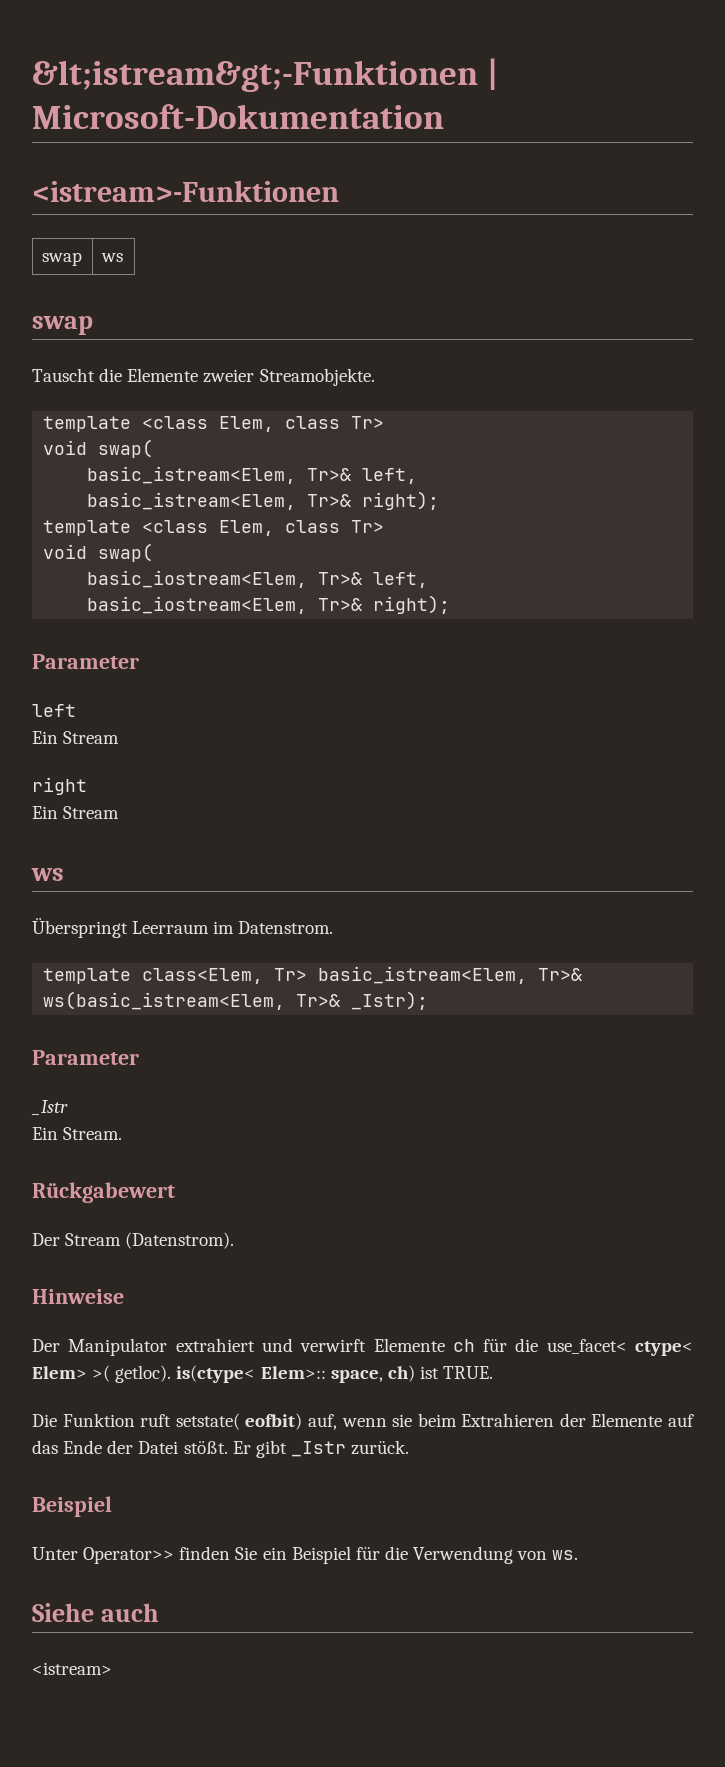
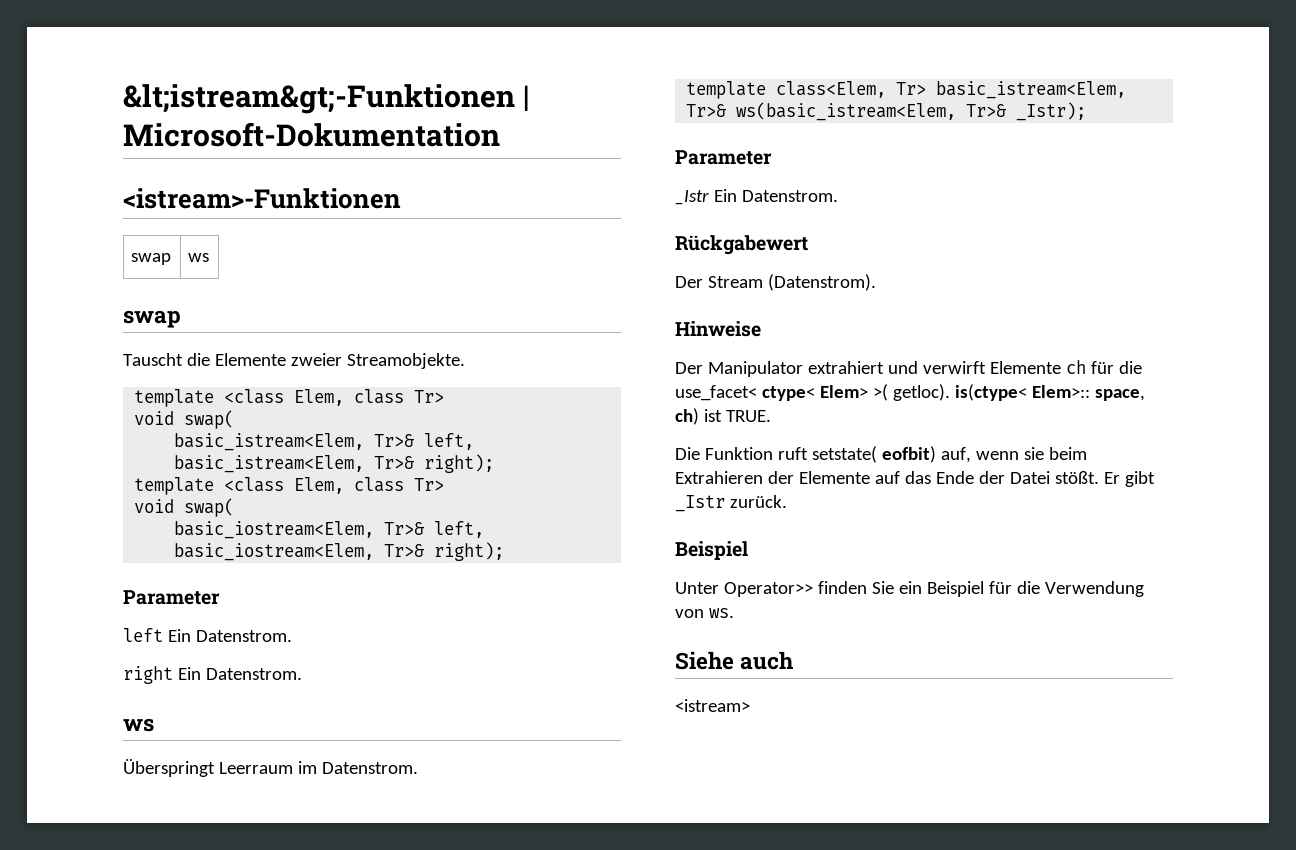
[32,731,120,744] // Ein Stream -> [167,629,292,642] Ein Datenstrom.
[32,806,120,819] // Ein Stream -> [177,667,302,680] Ein Datenstrom.
[32,1127,123,1140] // Ein Stream. -> [713,189,838,202] Ein Datenstrom.

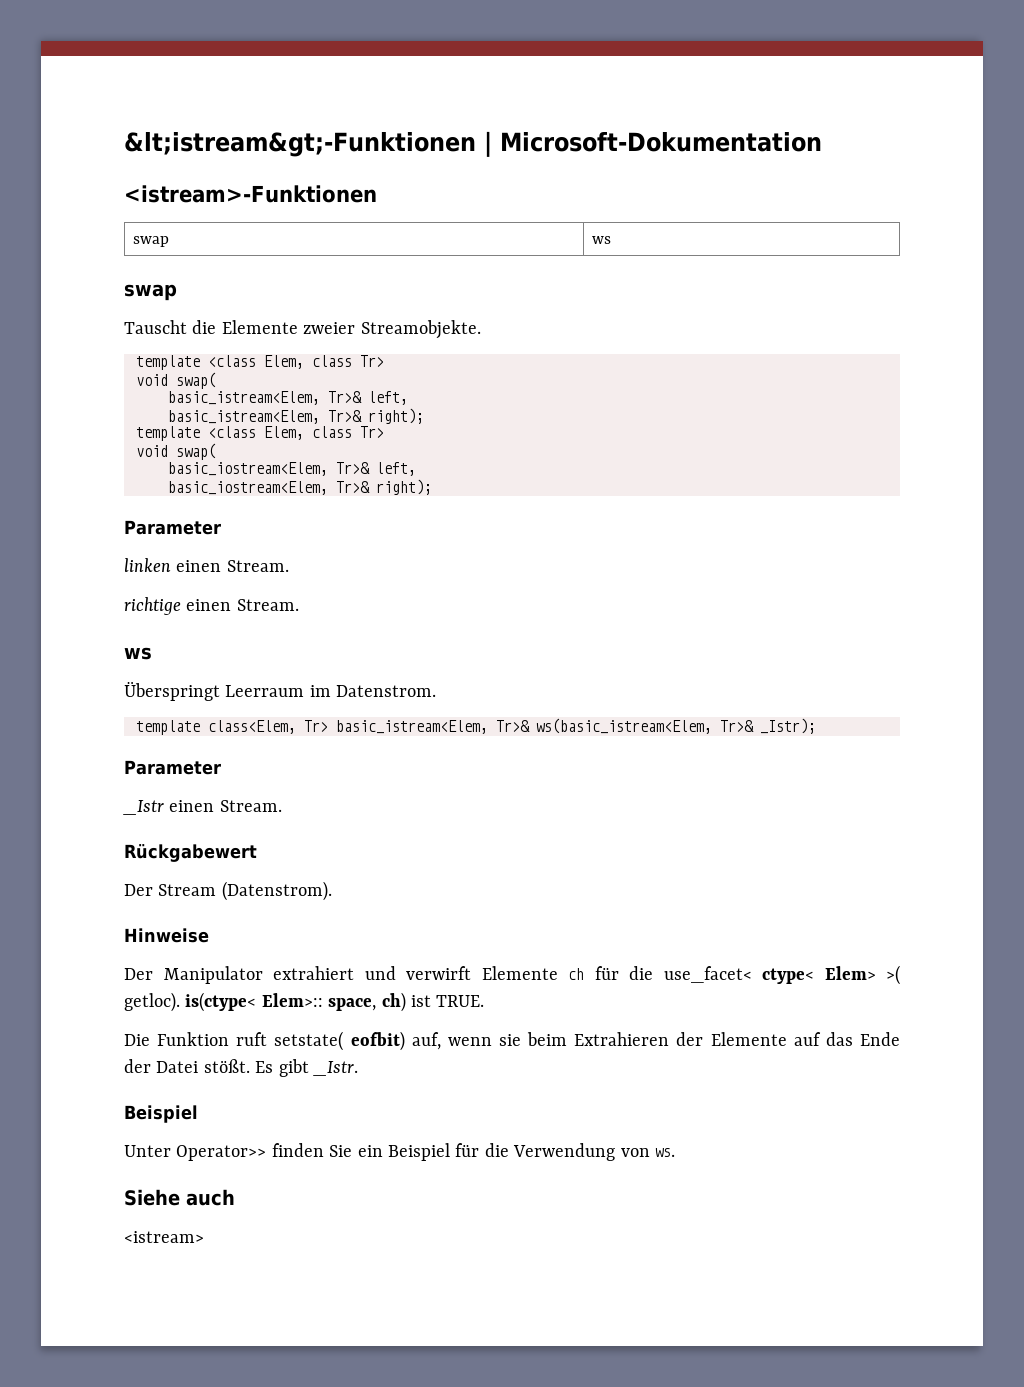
[123,628,292,642] [123,666,302,684] left Ein Datenstrom. // right Ein Datenstrom. -> [124,558,289,572] [124,597,299,615] linken einen Stream. // richtige einen Stream.
[713,189,838,202] Ein Datenstrom. -> [169,800,282,812] einen Stream.
[1103,471,1155,487] [675,495,787,512] Er gibt _Istr zurück. -> [255,1059,358,1077] Es gibt _Istr.

